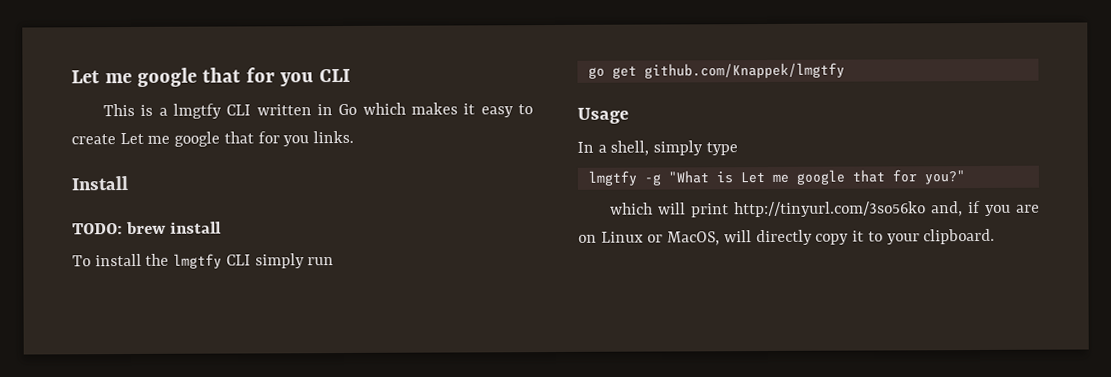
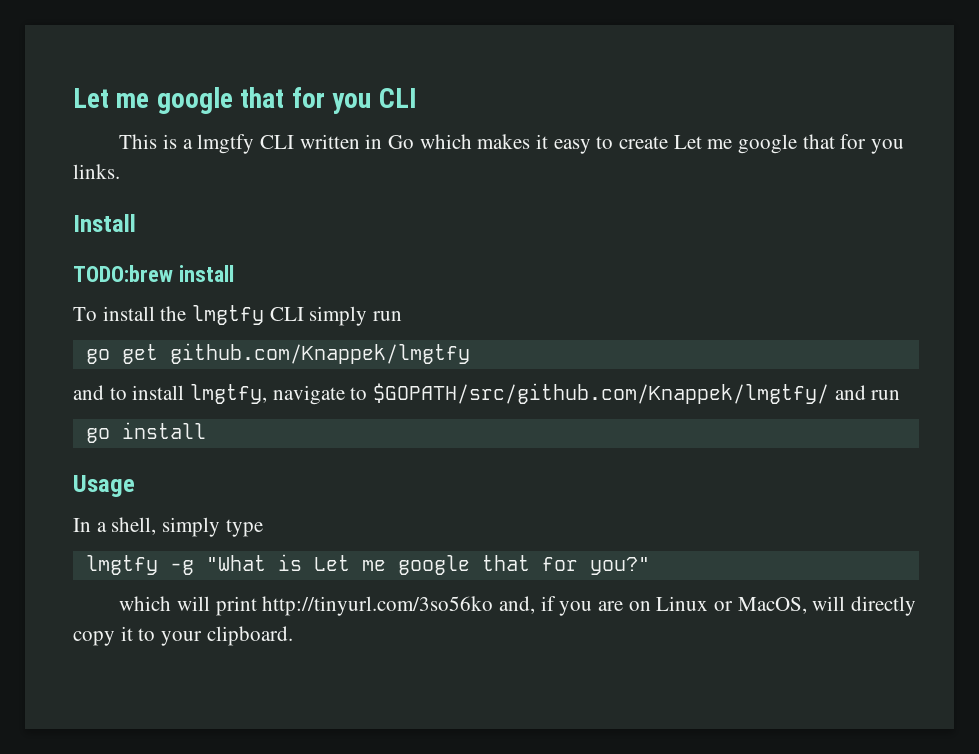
[72,221,167,235] TODO: brew -> [73,265,173,282] TODO:brew
(845, 70) none -> [73,383,901,405] [85,422,206,443] // and to install lmgtfy, navigate to $GOPATH/src/github.com/Knappek/lmgtfy/ and run // go install

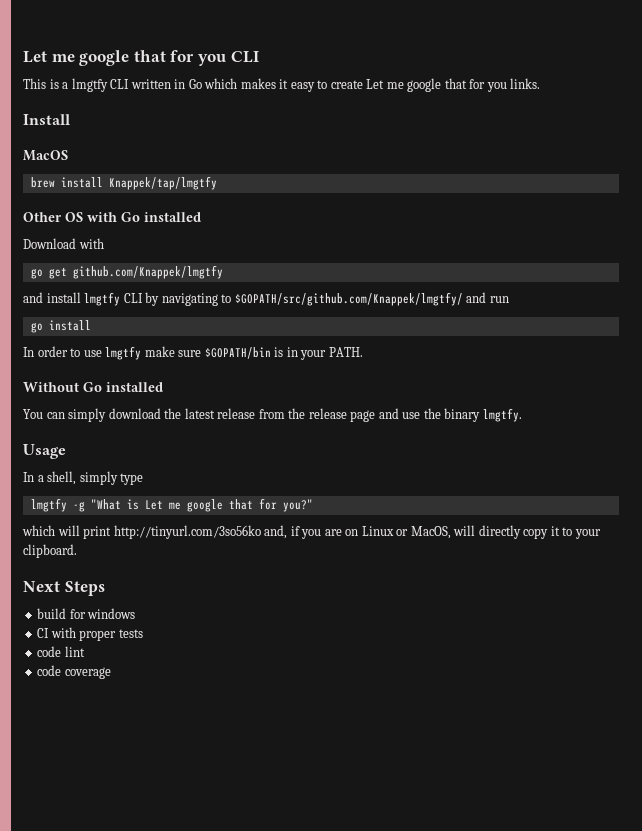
[73,265,234,282] [73,305,403,326] TODO:brew install // To install the lmgtfy CLI simply run -> [23,150,68,161] [30,176,217,190] [23,212,201,222] [23,238,104,249] MacOS // brew install Knappek/tap/lmgtfy // Other OS with Go installed // Download with
[109,384,345,405] to install lmgtfy, navigate -> [46,292,218,306] install lmgtfy CLI by navigating
(206, 430) none -> [23,346,363,360] [23,382,163,392] [23,408,522,422] // In order to use lmgtfy make sure $GOPATH/bin is in your PATH. // Without Go installed // You can simply download the latest release from the release page and use the binary lmgtfy.
(293, 636) none -> [23,581,105,596] [37,608,136,619] [37,627,143,641] [37,646,85,657] [37,665,111,679] // Next Steps // build for windows // CI with proper tests // code lint // code coverage

